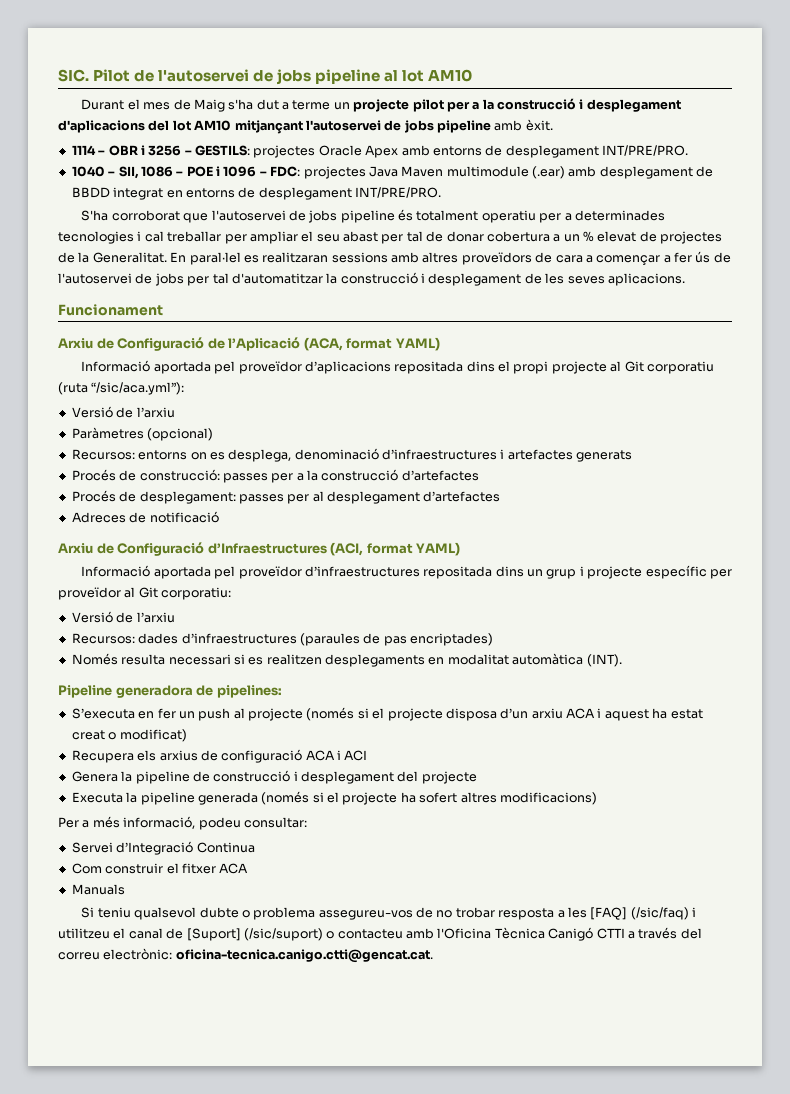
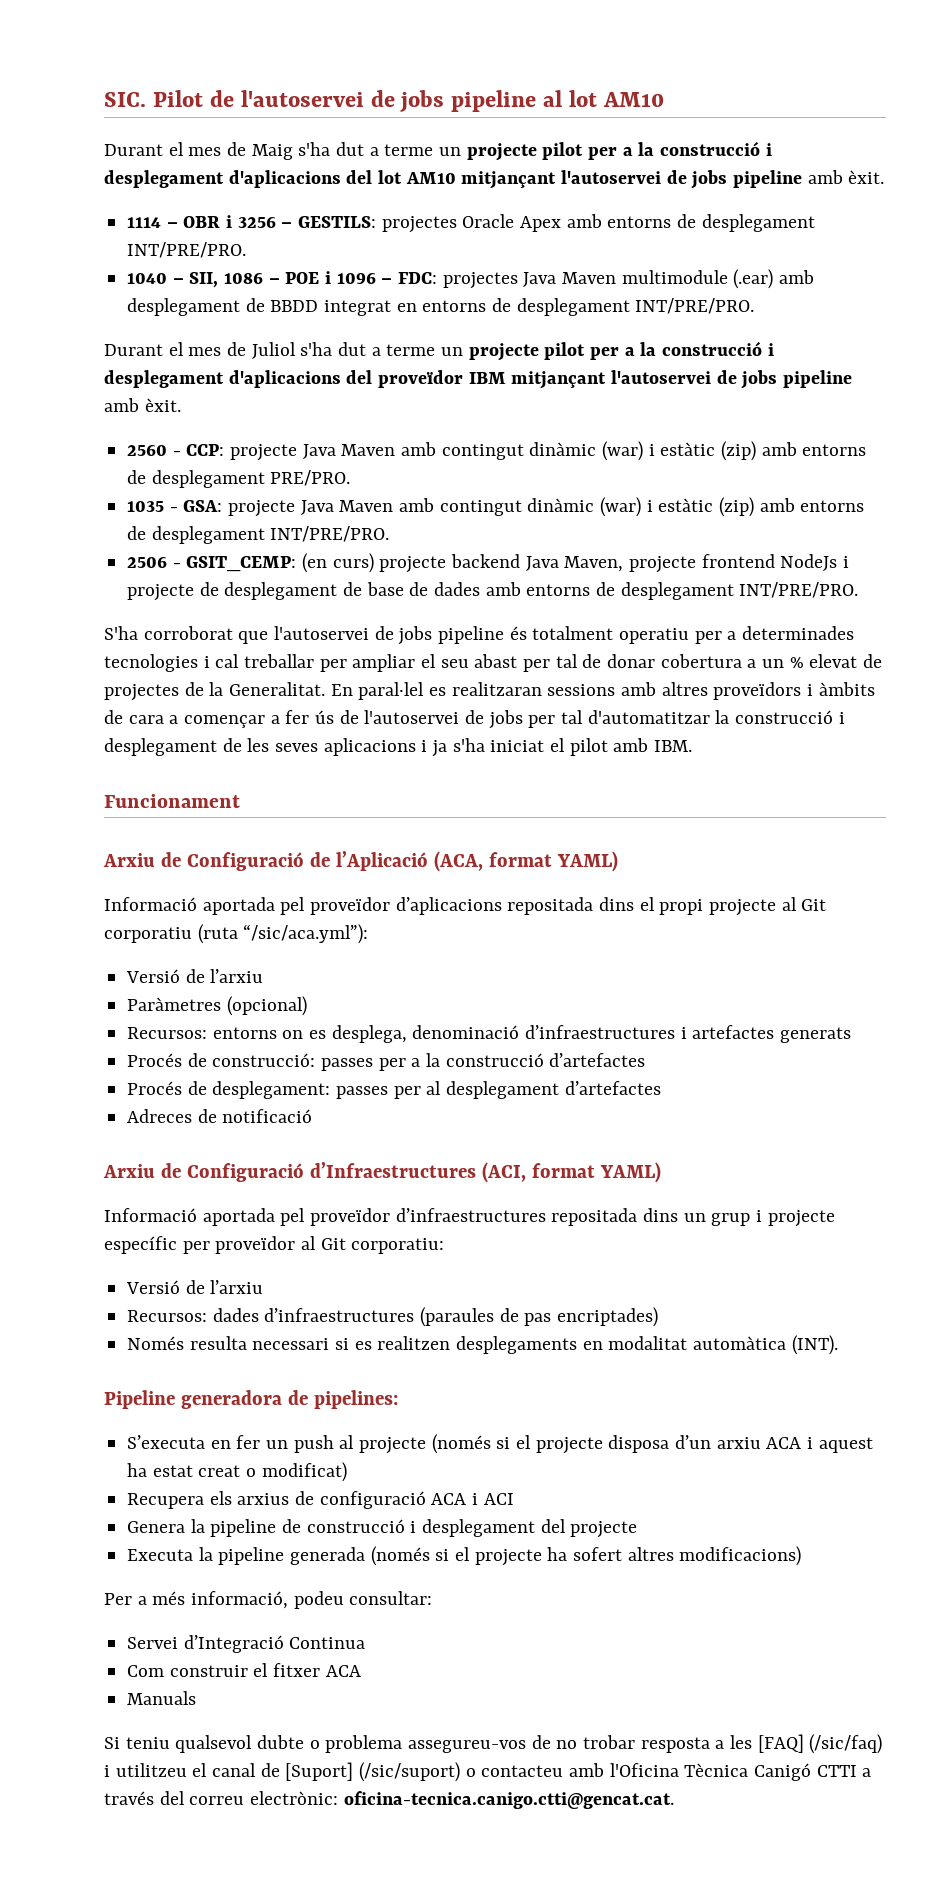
(441, 192) none -> [104,341,774,361] [104,370,853,389] [104,398,181,412] [127,441,867,461] [127,470,351,488] [127,497,865,517] [127,526,390,544] [127,553,850,573] [127,582,859,601] // Durant el mes de Juliol s'ha dut a terme un projecte pilot per a la construcció i desplegament d'aplicacions del proveïdor IBM mitjançant l'autoservei de jobs pipeline amb èxit. // 2560 - CCP: projecte Java Maven amb contingut dinàmic (war) i estàtic (zip) amb entorns de desplegament PRE/PRO. // 1035 - GSA: projecte Java Maven amb contingut dinàmic (war) i estàtic (zip) amb entorns de desplegament INT/PRE/PRO. // 2506 - GSIT_CEMP: (en curs) projecte backend Java Maven, projecte frontend NodeJs i projecte de desplegament de base de dades amb entorns de desplegament INT/PRE/PRO.
(532, 258) none -> [807,682,875,696] i àmbits
[607,273,685,286] aplicacions. -> [323,738,693,757] aplicacions i ja s'ha iniciat el pilot amb IBM.

